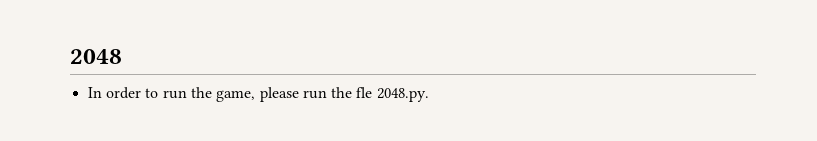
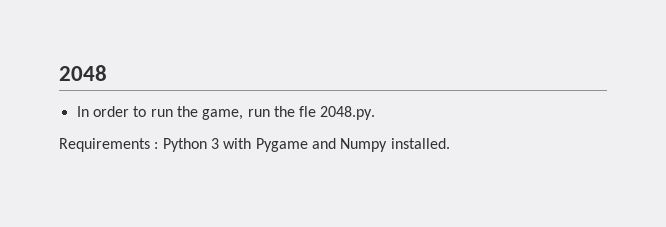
[259,87,299,102] please -> (244, 114) none
(429, 95) none -> [59,138,450,152] // Requirements : Python 3 with Pygame and Numpy installed.

